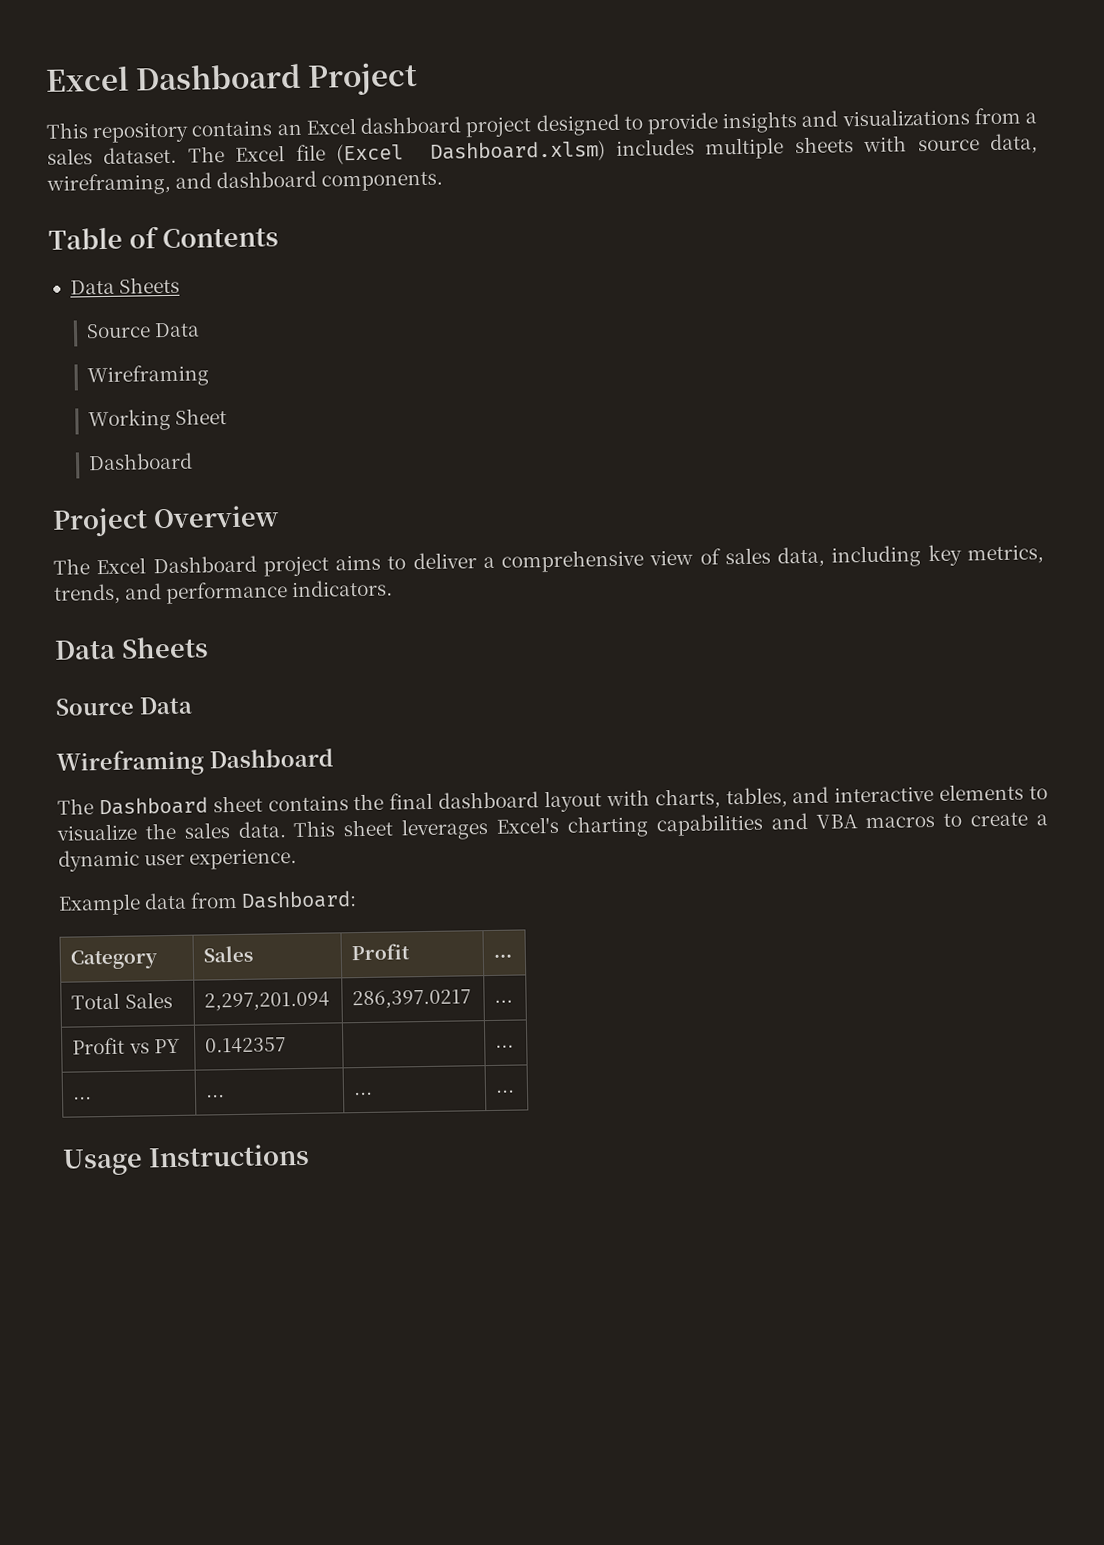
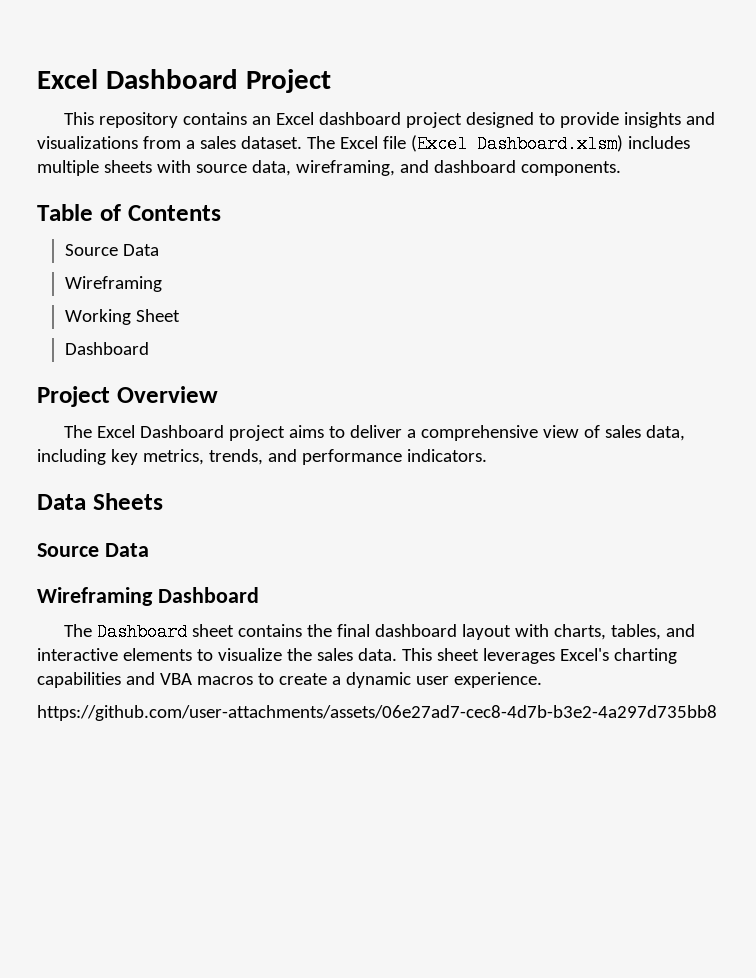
[69,276,181,295] // Data Sheets -> (221, 213) none
[58,890,358,916] [70,949,160,970] [203,945,254,963] [351,943,411,961] [493,953,513,958] [71,991,173,1010] [204,991,331,1012] [352,989,472,1010] [494,999,514,1003] [72,1037,180,1055] [205,1037,287,1054] [495,1044,515,1048] [73,1096,93,1100] [206,1094,226,1098] [353,1091,374,1096] [495,1089,516,1093] [62,1143,310,1176] Example data from Dashboard: // Category | Sales | Profit | ... // Total Sales | 2,297,201.094 | 286,397.0217 | ... // Profit vs PY | 0.142357 | | ... // ... | ... | ... | ... // Usage Instructions -> [37,705,717,721] https://github.com/user-attachments/assets/06e27ad7-cec8-4d7b-b3e2-4a297d735bb8

